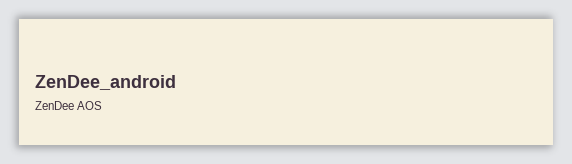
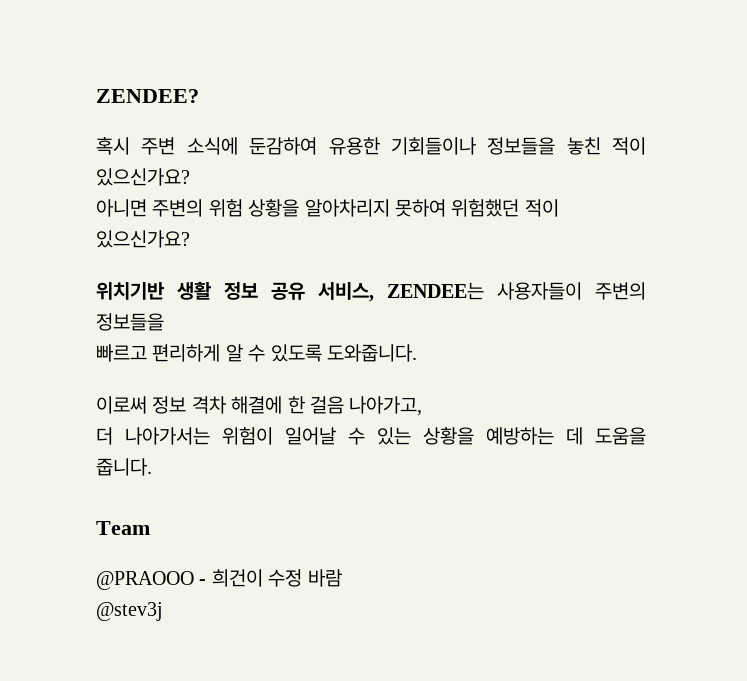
[35,75,176,90] [35,101,103,110] ZenDee_android // ZenDee AOS -> [96,89,199,103] [96,136,646,155] [96,168,190,186] [96,199,559,217] [96,230,190,248] [96,281,646,302] [96,313,164,331] [96,344,417,362] [96,396,423,416] [96,427,646,445] [96,458,152,476] [96,521,150,535] [96,569,342,590] [96,602,163,621] ZENDEE? // 혹시 주변 소식에 둔감하여 유용한 기회들이나 정보들을 놓친 적이 있으신가요? // 아니면 주변의 위험 상황을 알아차리지 못하여 위험했던 적이 있으신가요? // 위치기반 생활 정보 공유 서비스, ZENDEE는 사용자들이 주변의 정보들을 // 빠르고 편리하게 알 수 있도록 도와줍니다. // 이로써 정보 격차 해결에 한 걸음 나아가고, // 더 나아가서는 위험이 일어날 수 있는 상황을 예방하는 데 도움을 줍니다. // Team // @PRAOOO - 희건이 수정 바람 // @stev3j

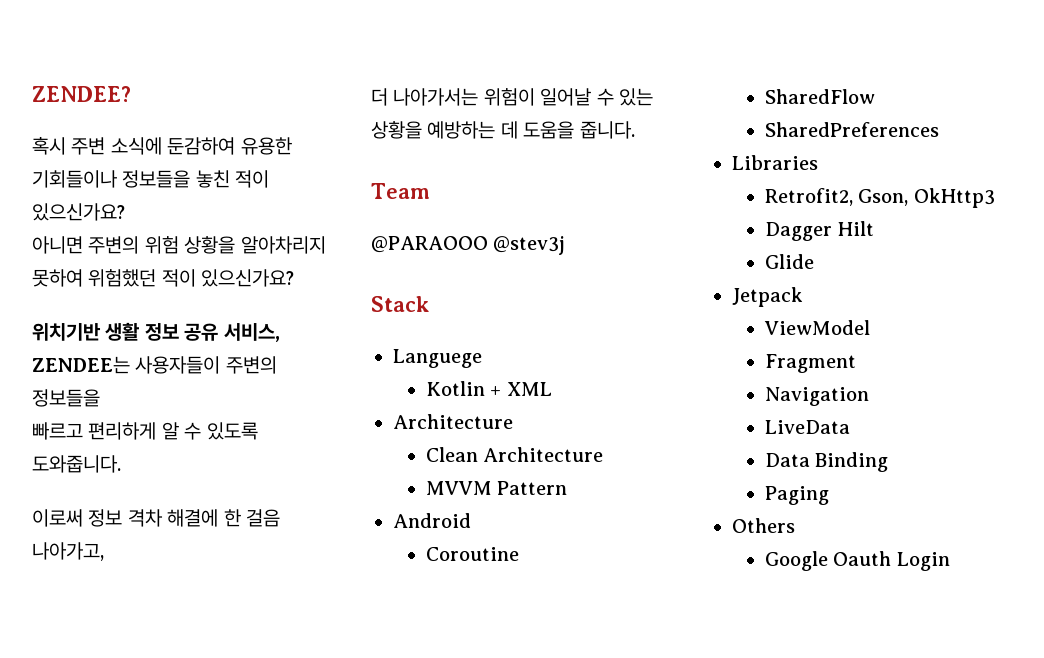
[96,569,342,590] [96,602,163,621] @PRAOOO - 희건이 수정 바람 // @stev3j -> [371,236,566,255] [371,296,429,312] [393,349,482,368] [425,381,552,396] [393,414,513,429] [425,447,604,462] [425,481,568,495] [393,513,471,528] [425,547,519,561] [764,89,875,104] [764,122,939,137] [732,155,818,170] [764,188,995,208] [764,221,875,241] [764,254,814,269] [732,287,803,307] [763,320,870,335] [764,354,856,373] [764,387,869,406] [764,420,850,434] [764,452,889,472] [764,486,829,505] [732,518,795,533] [764,551,950,571] @PARAOOO @stev3j // Stack // Languege // Kotlin + XML // Architecture // Clean Architecture // MVVM Pattern // Android // Coroutine // SharedFlow // SharedPreferences // Libraries // Retrofit2, Gson, OkHttp3 // Dagger Hilt // Glide // Jetpack // ViewModel // Fragment // Navigation // LiveData // Data Binding // Paging // Others // Google Oauth Login

